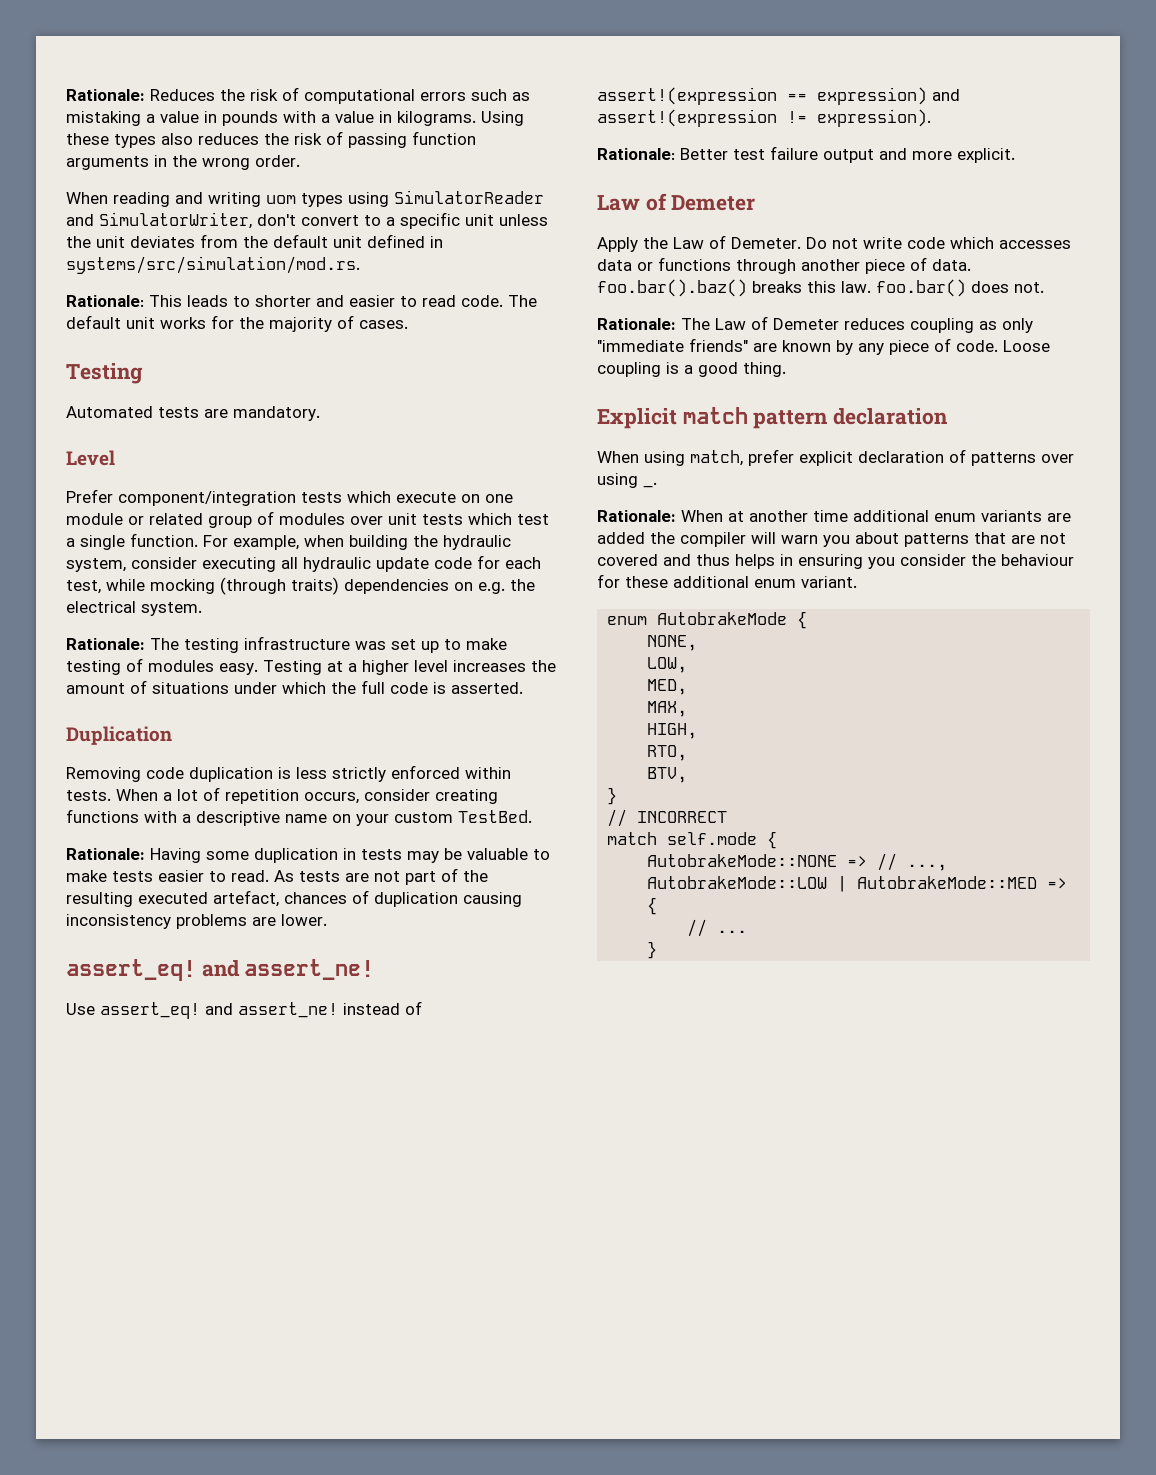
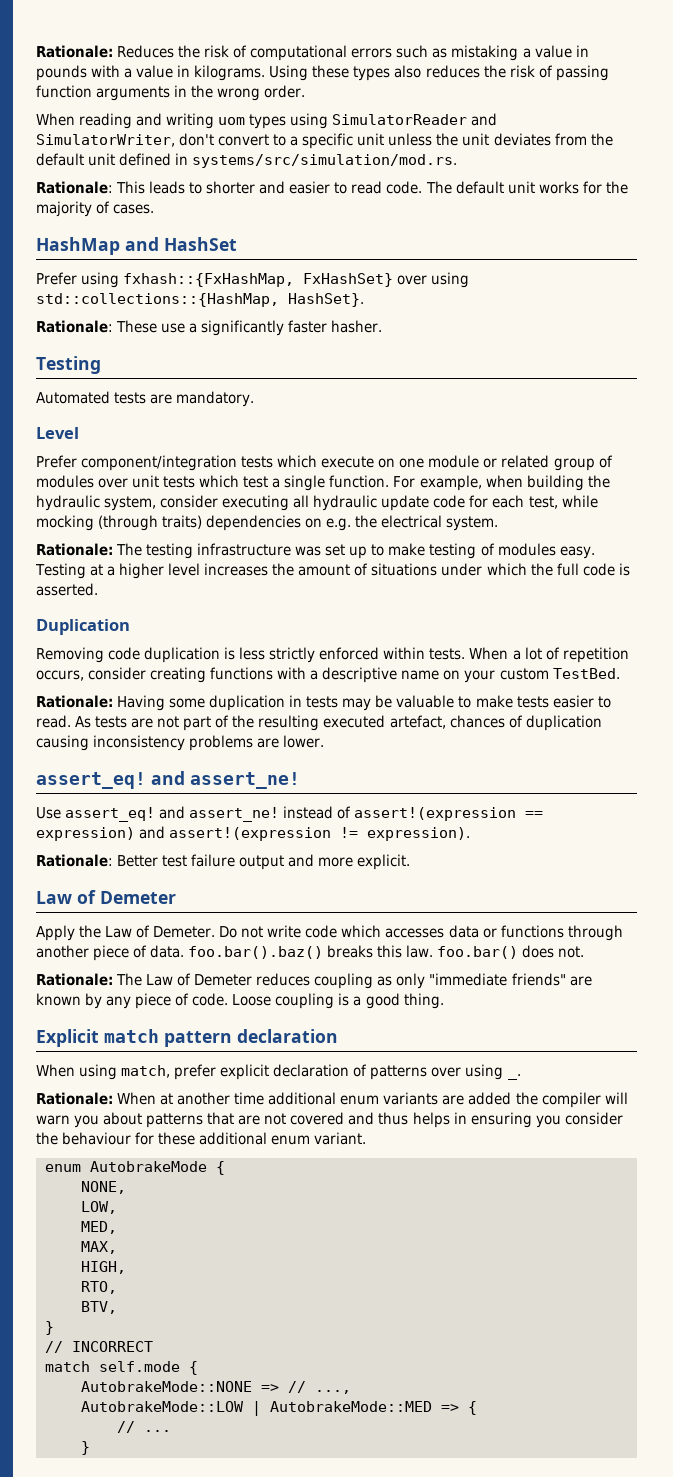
(408, 324) none -> [36,237,237,255] [36,272,470,288] [36,293,364,307] [36,320,383,336] // HashMap and HashSet // Prefer using fxhash::{FxHashMap, FxHashSet} over using std::collections::{HashMap, HashSet}. // Rationale: These use a significantly faster hasher.

